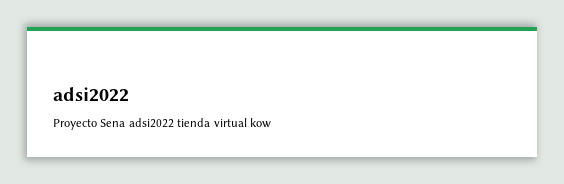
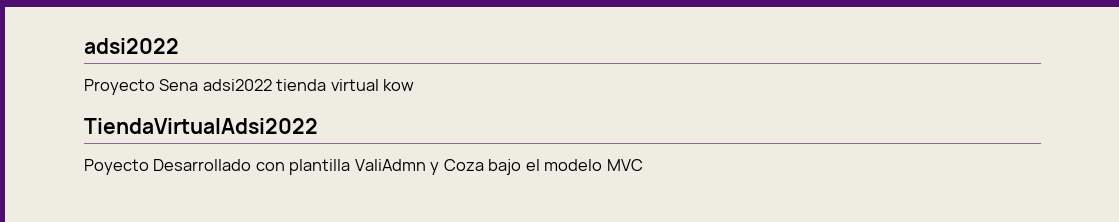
(271, 123) none -> [84,118,318,134] [84,159,643,175] // TiendaVirtualAdsi2022 // Poyecto Desarrollado con plantilla ValiAdmn y Coza bajo el modelo MVC

